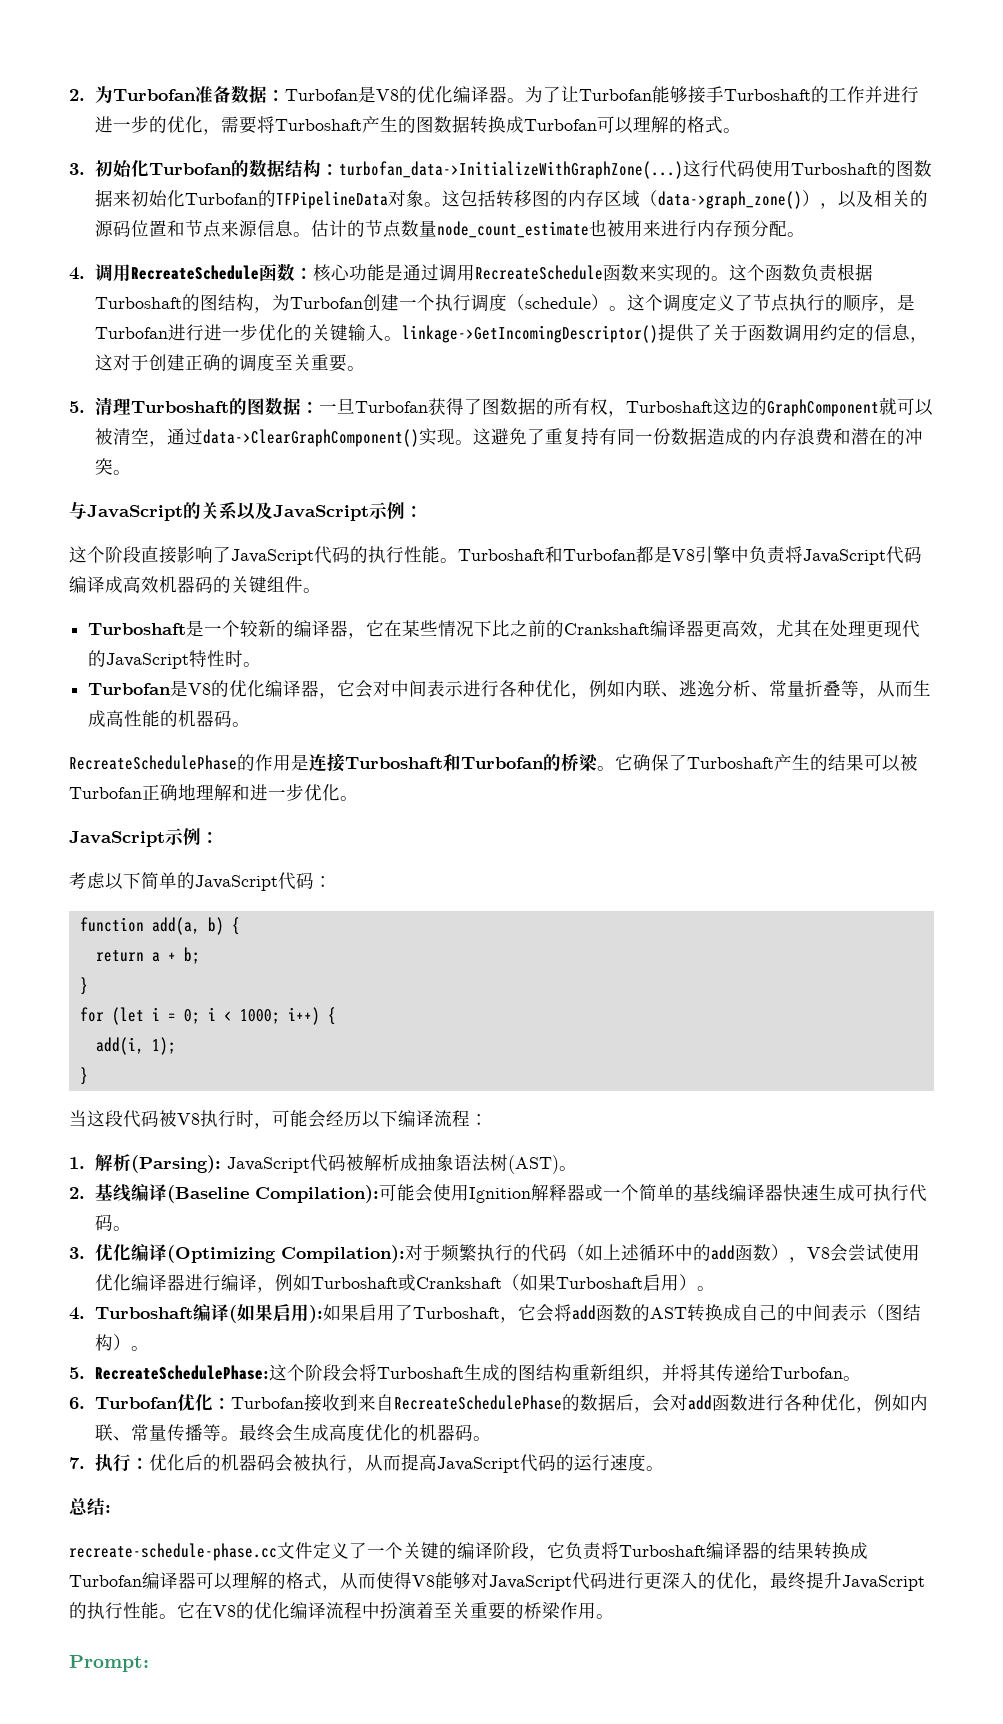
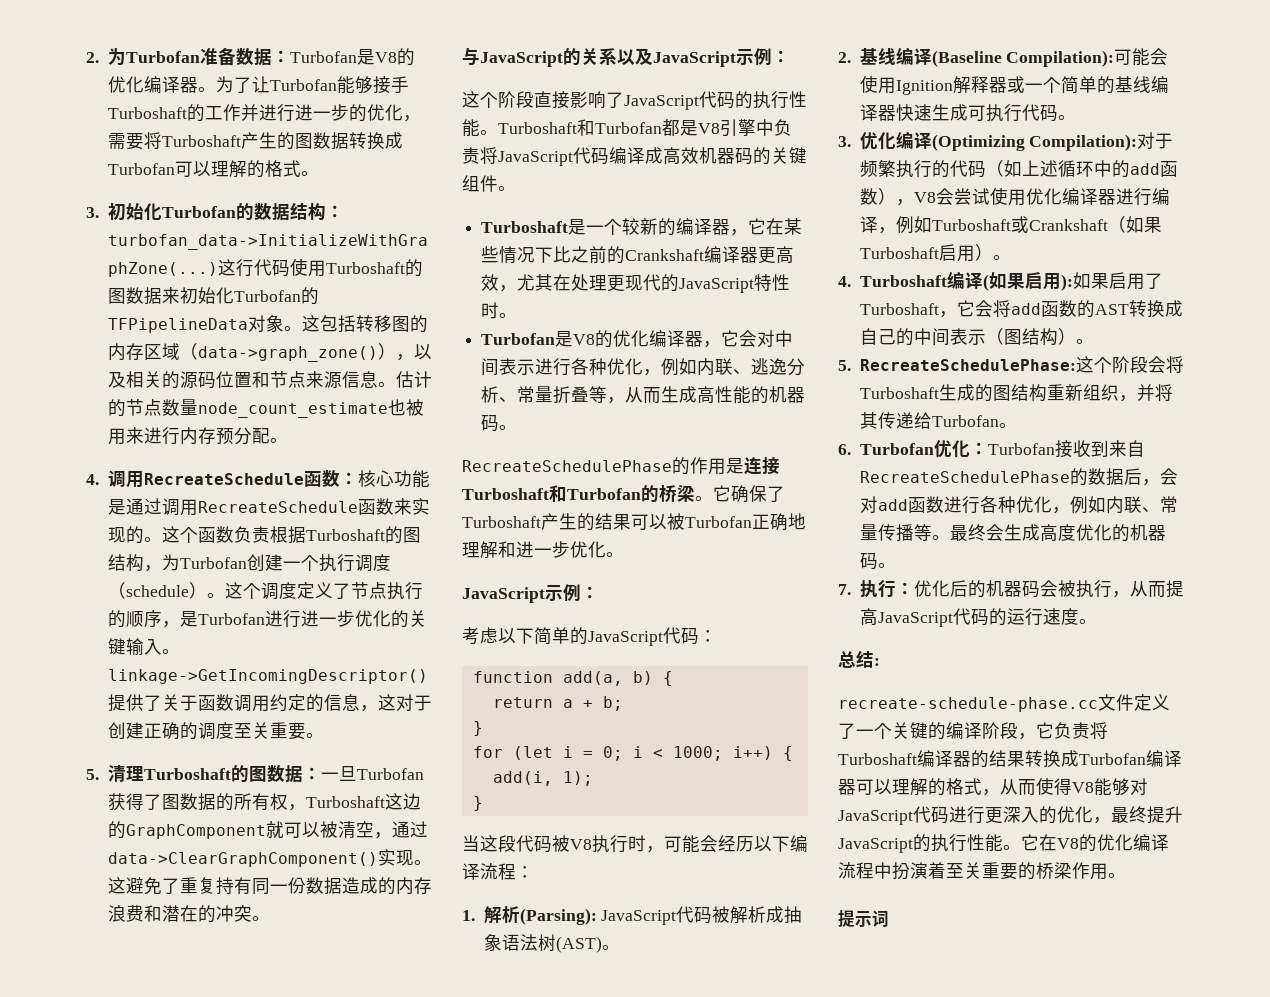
[69,1655,149,1672] Prompt: -> [838,910,889,927] 提示词

